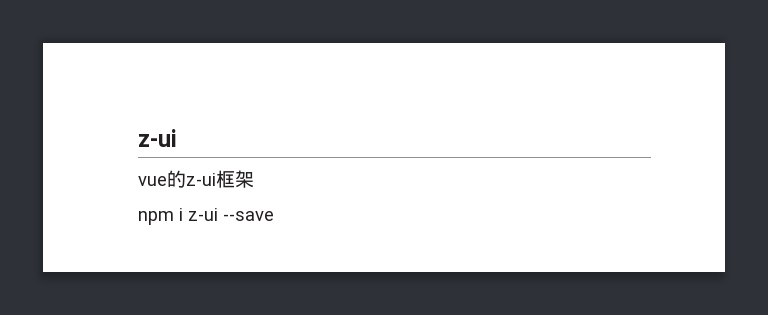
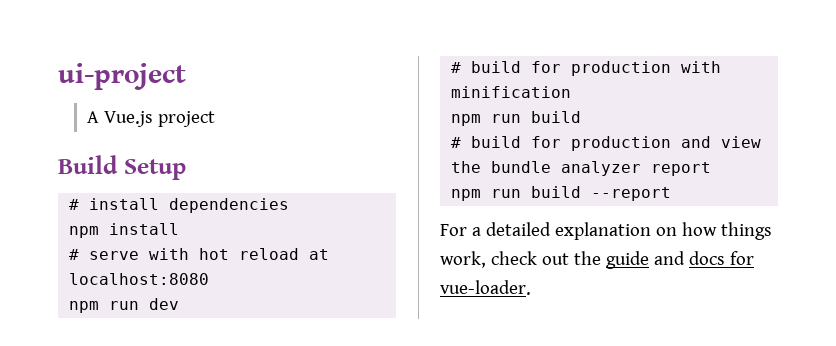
[138,129,177,147] [138,170,254,188] [138,208,274,225] z-ui // vue的z-ui框架 // npm i z-ui --save -> [58,63,186,90] [86,111,215,127] [58,155,186,180] [69,198,290,213] [69,223,180,238] [69,248,330,260] [69,273,210,285] [69,298,180,313] [451,61,722,76] [451,86,572,98] [451,111,582,126] [451,136,762,151] [451,161,712,176] [451,186,672,201] [440,222,772,240] [440,251,754,269] [440,280,531,295] ui-project // A Vue.js project // Build Setup // # install dependencies // npm install // # serve with hot reload at localhost:8080 // npm run dev // # build for production with minification // npm run build // # build for production and view the bundle analyzer report // npm run build --report // For a detailed explanation on how things work, check out the guide and docs for vue-loader.

